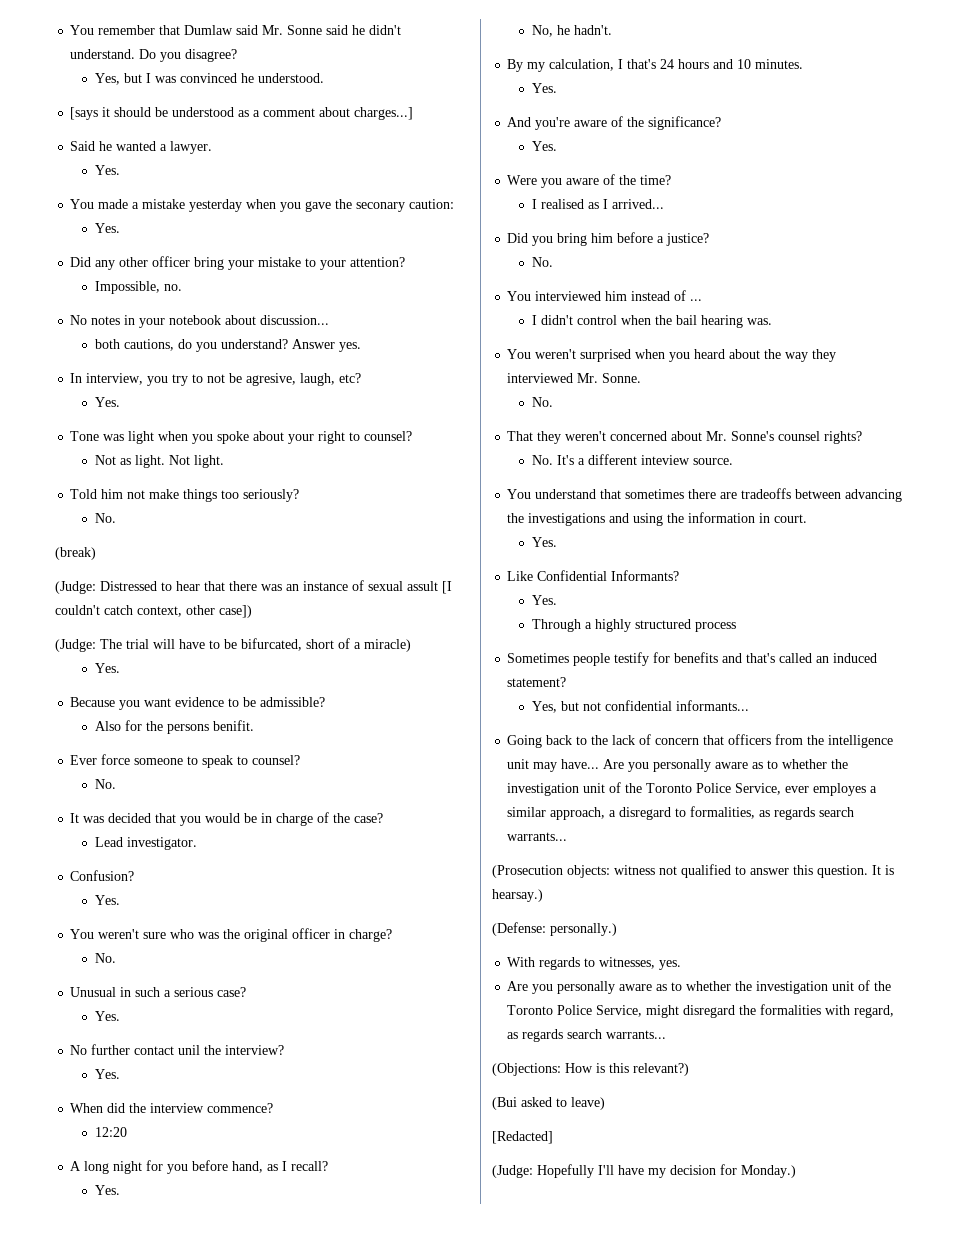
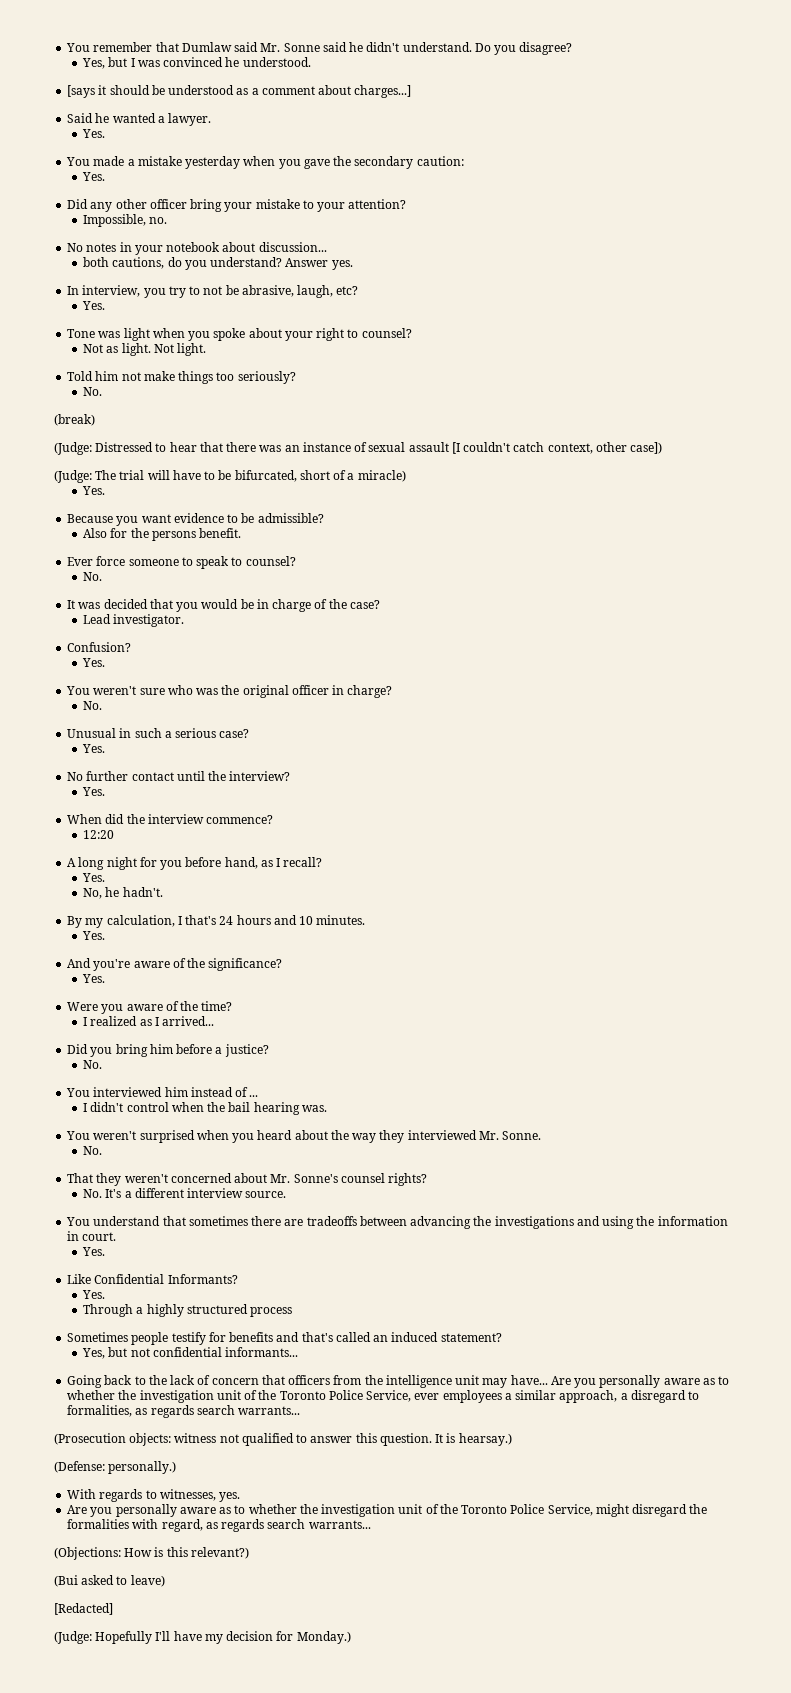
[356,202,406,212] seconary -> [354,156,414,169] secondary
[246,373,297,386] agresive, -> [241,285,294,297] abrasive,
[407,581,438,591] assult -> [408,442,449,452] assault
[212,720,254,731] benifit. -> [199,528,242,538] benefit.
[178,1045,201,1055] unil -> [176,771,205,781] until
[540,199,584,209] realised -> [90,1016,138,1026] realized
[640,455,690,465] inteview -> [187,1188,244,1198] interview
[813,783,867,796] employes -> [442,1390,502,1403] employees

